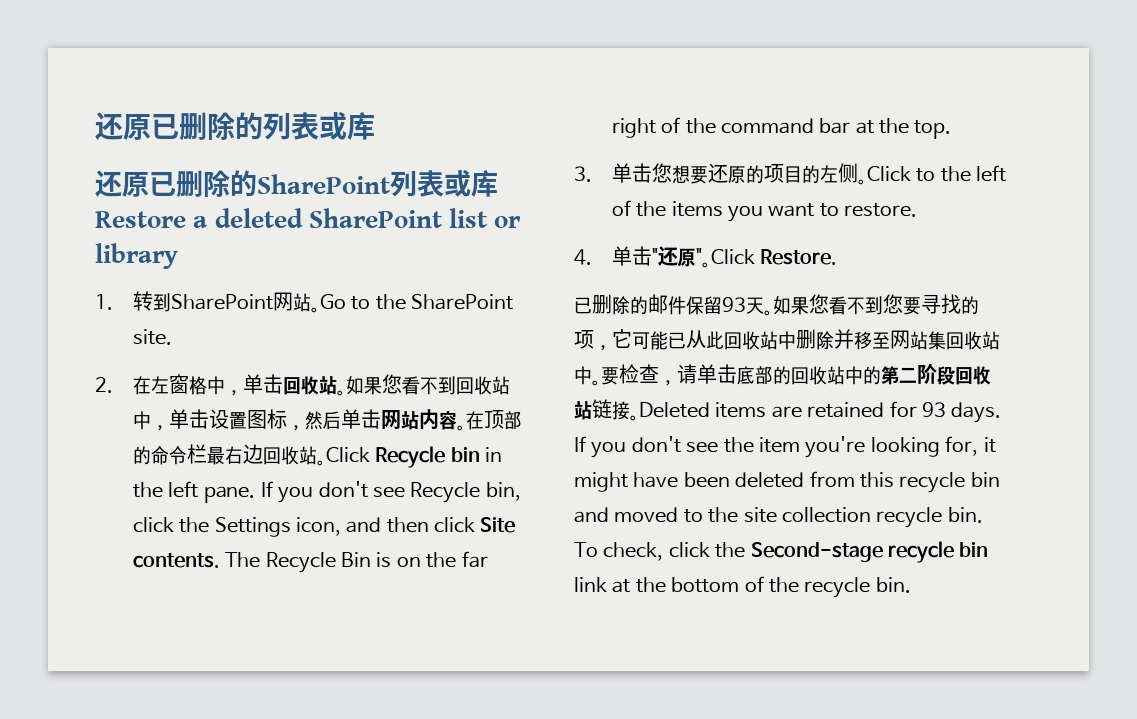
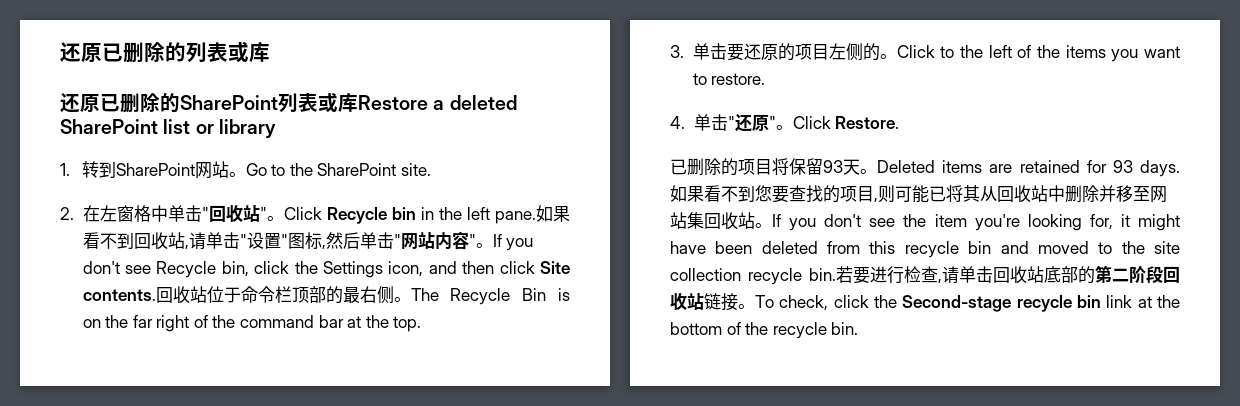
[224,374,510,396] [132,409,522,431] [132,444,317,465] ，单击回收站。如果您看不到回收站中，单击设置图标，然后单击网站内容。在顶部的命令栏最右边回收站 -> [167,205,267,222] 单击"回收站"
(256, 494) none -> [535,205,570,222] [82,231,493,250] 如果看不到回收站,请单击"设置"图标,然后单击"网站内容"。
(220, 560) none -> [155,286,411,304] 回收站位于命令栏顶部的最右侧。
[651,163,690,184] 您想 -> (727, 51) none
[801,163,858,184] 的左侧 -> [828,43,880,61] 左侧的
[648,294,686,315] 邮件 -> [738,158,789,175] 项目将
[773,294,979,315] [574,329,724,351] 如果您看不到您要寻找的项，它可能已从此 -> [877,160,1180,177] [670,185,997,203] Deleted items are retained for 93 days.如果看不到您要查找的项目,则可能已将其从
[574,363,991,386] [574,399,1002,423] 中。要检查，请单击底部的回收站中的第二阶段回收站链接。Deleted items are retained for 93 days. -> [755,223,772,228] 。
(983, 515) none -> [836,265,1180,284] [670,293,755,311] 若要进行检查,请单击回收站底部的第二阶段回收站链接。

